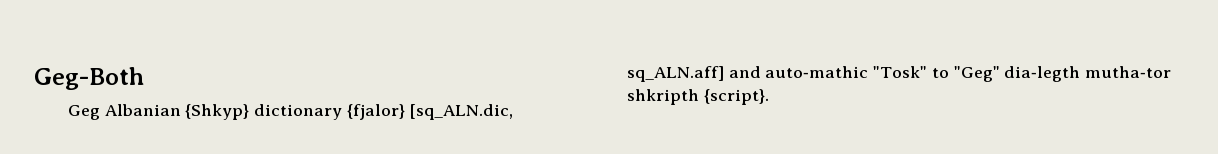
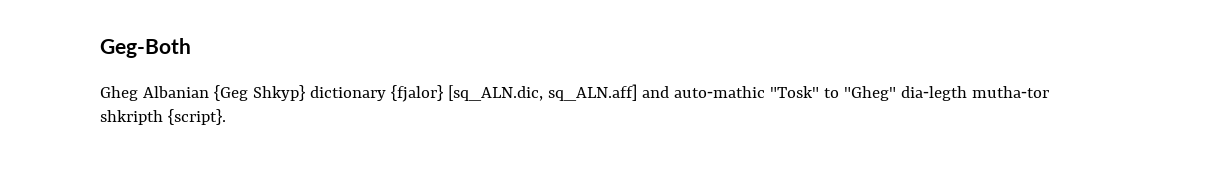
[68,104,250,120] Geg Albanian {Shkyp} -> [100,85,305,101] Gheg Albanian {Geg Shkyp}
[953,66,1000,82] "Geg" -> [843,86,896,101] "Gheg"

